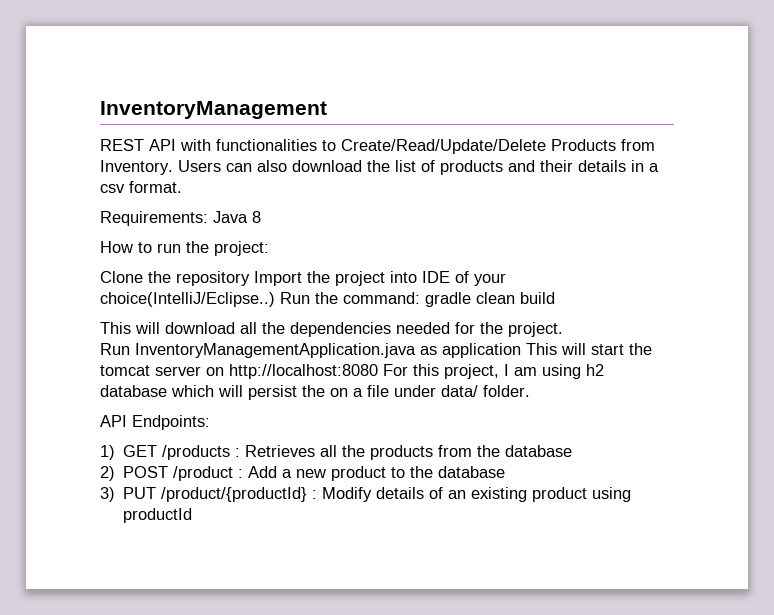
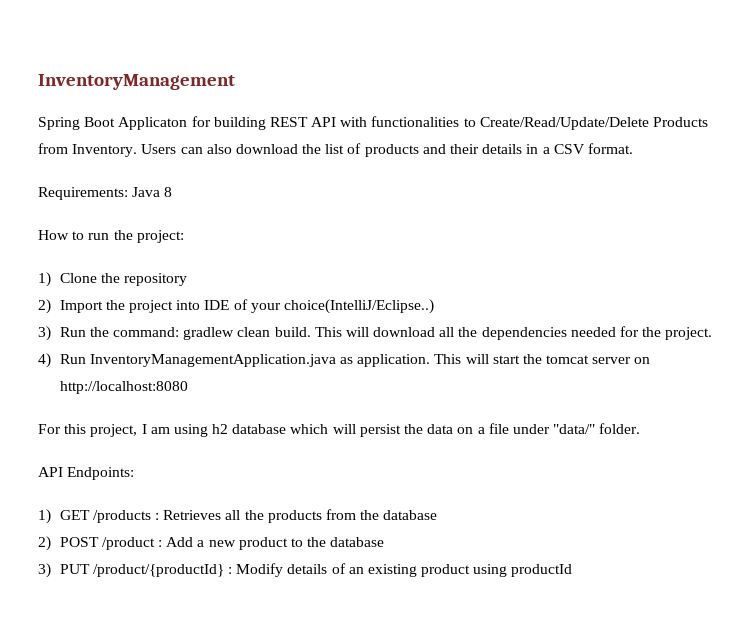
(327, 110) none -> [38,116,266,130] Spring Boot Applicaton for building
[100,184,125,193] csv -> [553,144,585,154] CSV
(269, 248) none -> [38,272,51,287] 1)
(250, 278) none -> [38,299,51,314] // 2)
(275, 299) none -> [38,326,51,341] // 3)
[425,292,555,307] gradle clean build // -> [183,327,311,340] gradlew clean build.
(563, 329) none -> [38,353,51,368] 4)
[442,343,521,358] application -> [357,354,431,367] application.
(378, 371) none -> (188, 387) //
(325, 391) none -> [427,424,454,434] data
[441,385,478,397] data/ -> [553,424,596,434] "data/"

